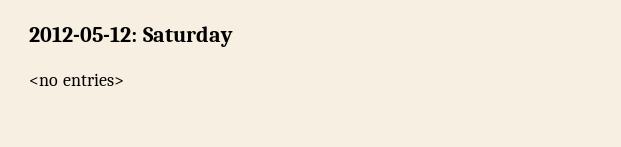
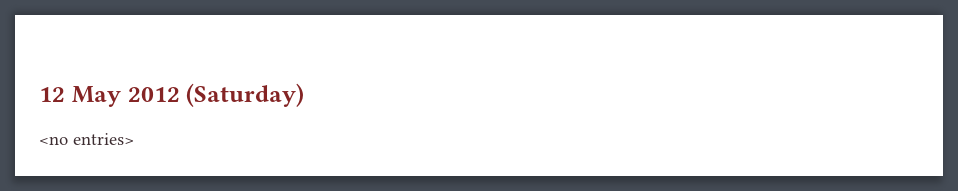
[29,26,233,47] 2012-05-12: Saturday -> [39,83,305,107] 12 May 2012 (Saturday)

